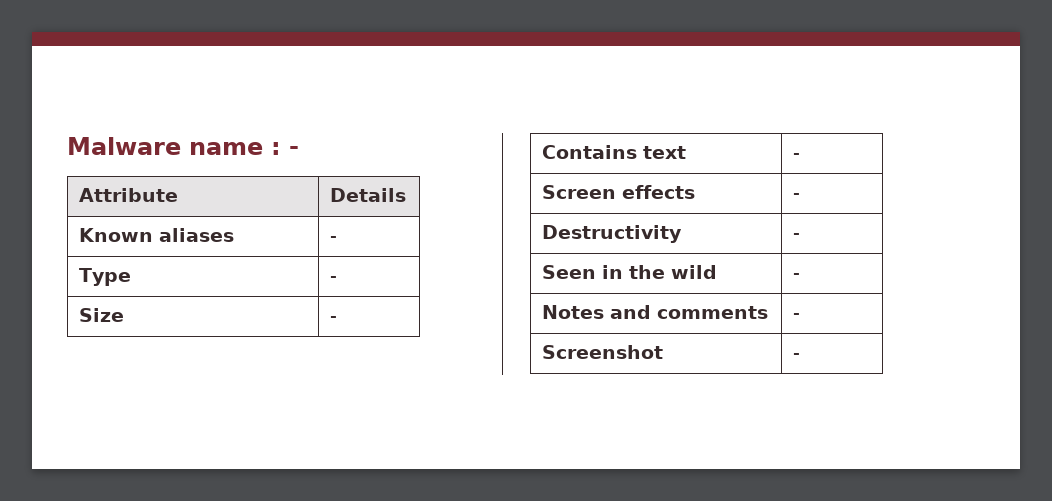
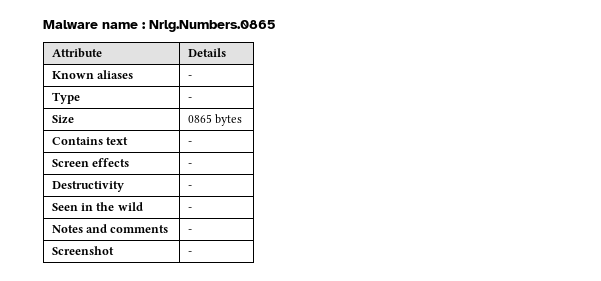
[289,146,299,155] - -> [149,20,276,32] Nrlg.Numbers.0865
[329,316,337,322] - -> [187,114,242,126] 0865 bytes

